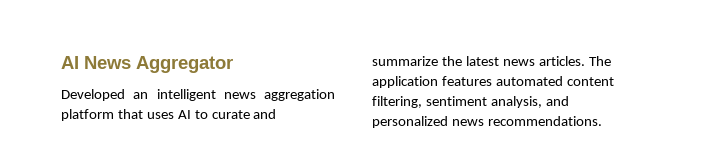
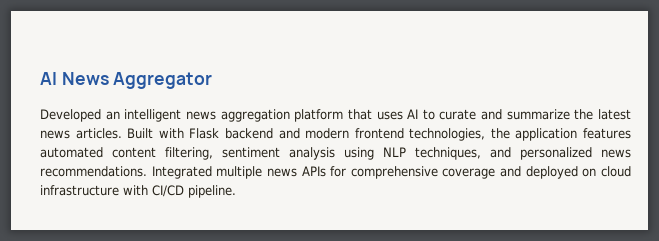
[588,56,611,66] The -> [127,128,510,141] Built with Flask backend and modern frontend technologies, the
[490,96,569,108] [372,116,602,128] analysis, and personalized news recommendations. -> [289,147,631,160] [40,166,631,179] [40,185,236,198] analysis using NLP techniques, and personalized news recommendations. Integrated multiple news APIs for comprehensive coverage and deployed on cloud infrastructure with CI/CD pipeline.

